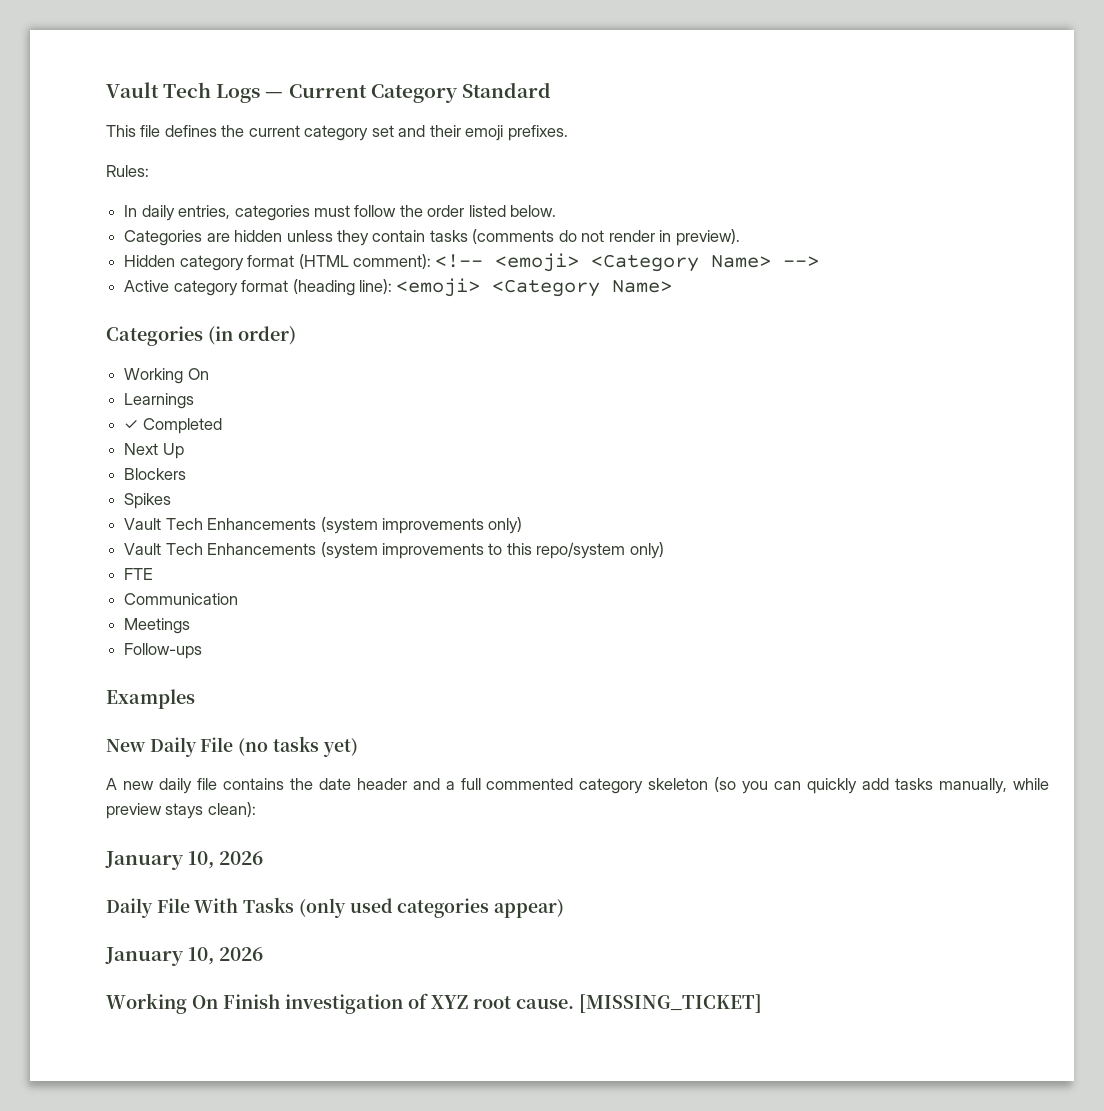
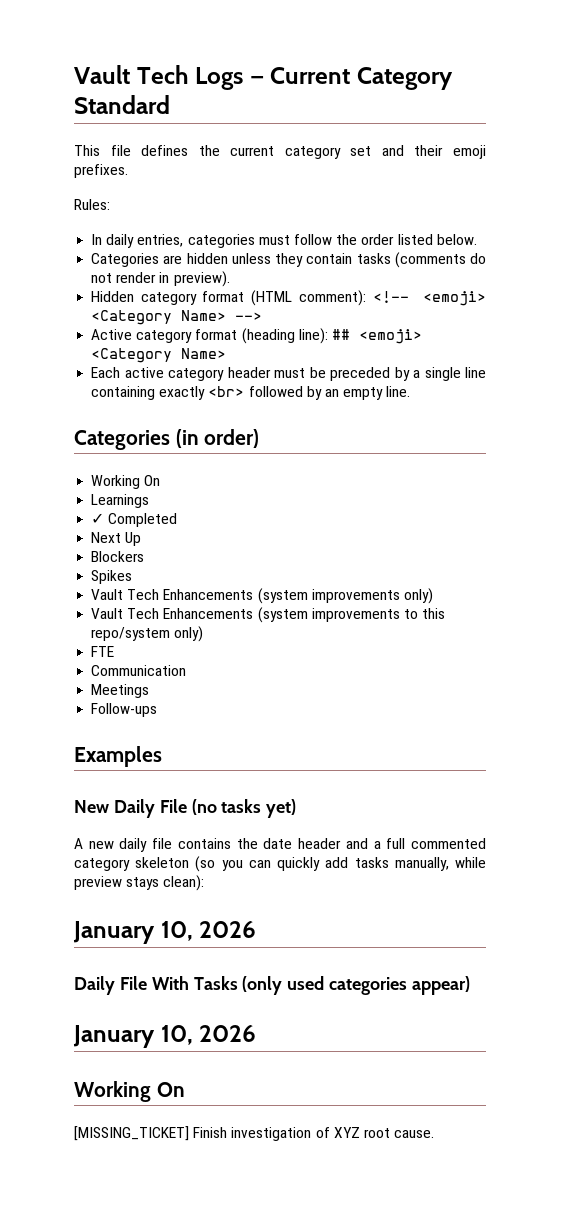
[396,278,673,297] <emoji> <Category Name> -> [331,329,422,344] [91,348,227,363] [91,367,486,381] [91,386,411,400] ## <emoji> <Category Name> // Each active category header must be preceded by a single line containing exactly <br> followed by an empty line.
(218, 1002) none -> [74,1126,189,1141] // [MISSING_TICKET]
[579,994,762,1013] [MISSING_TICKET] -> (435, 1134) none

